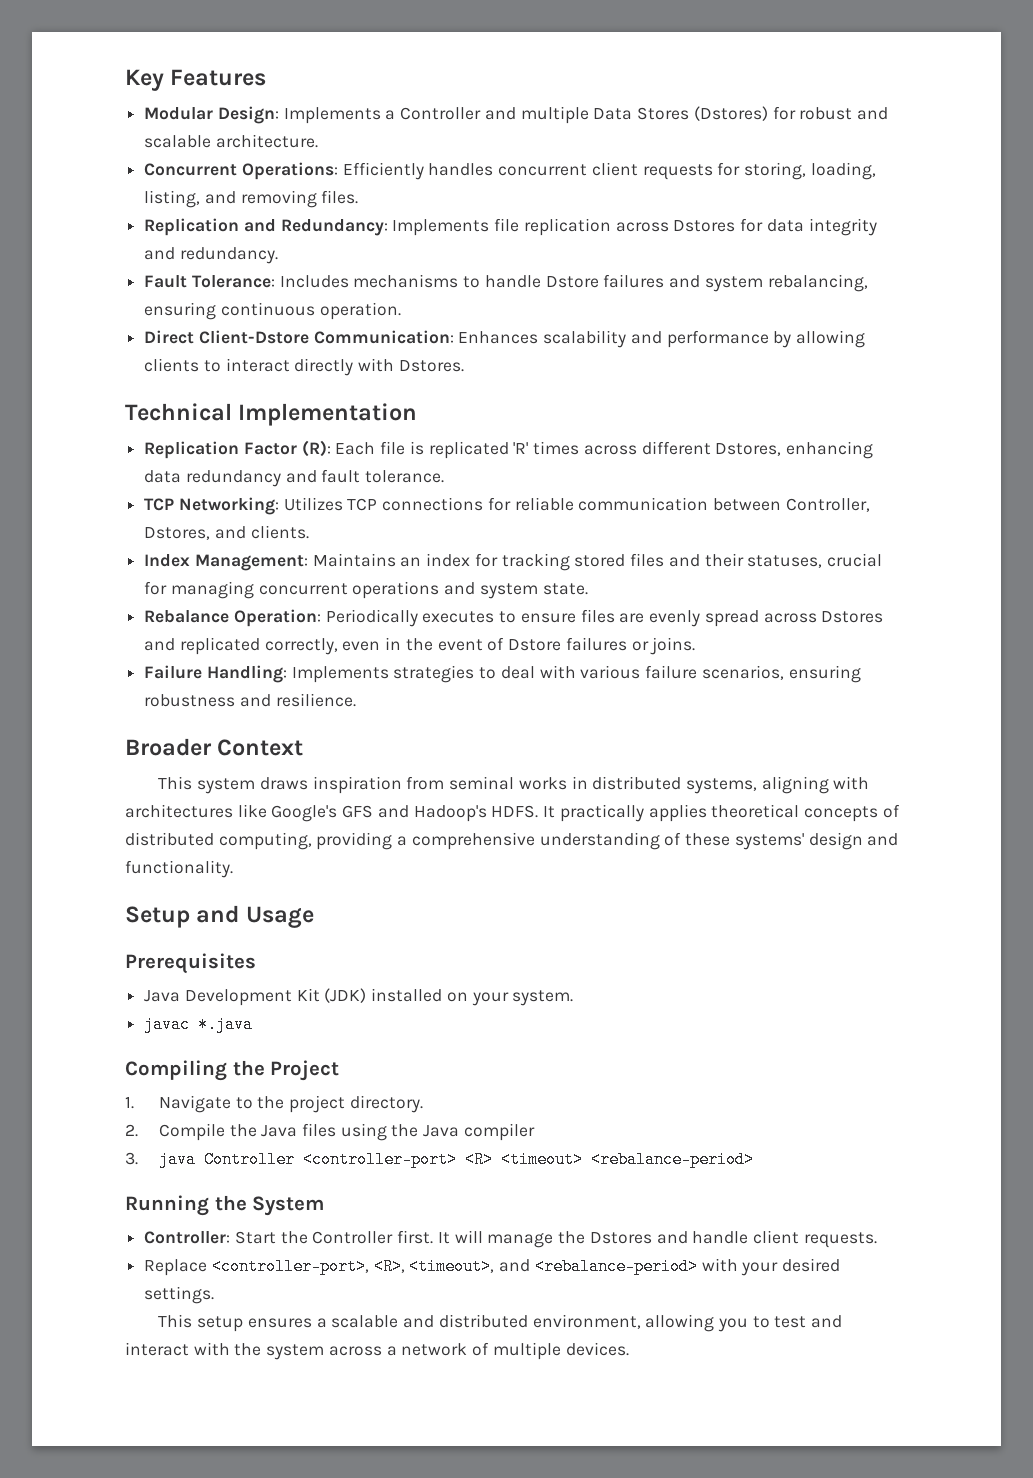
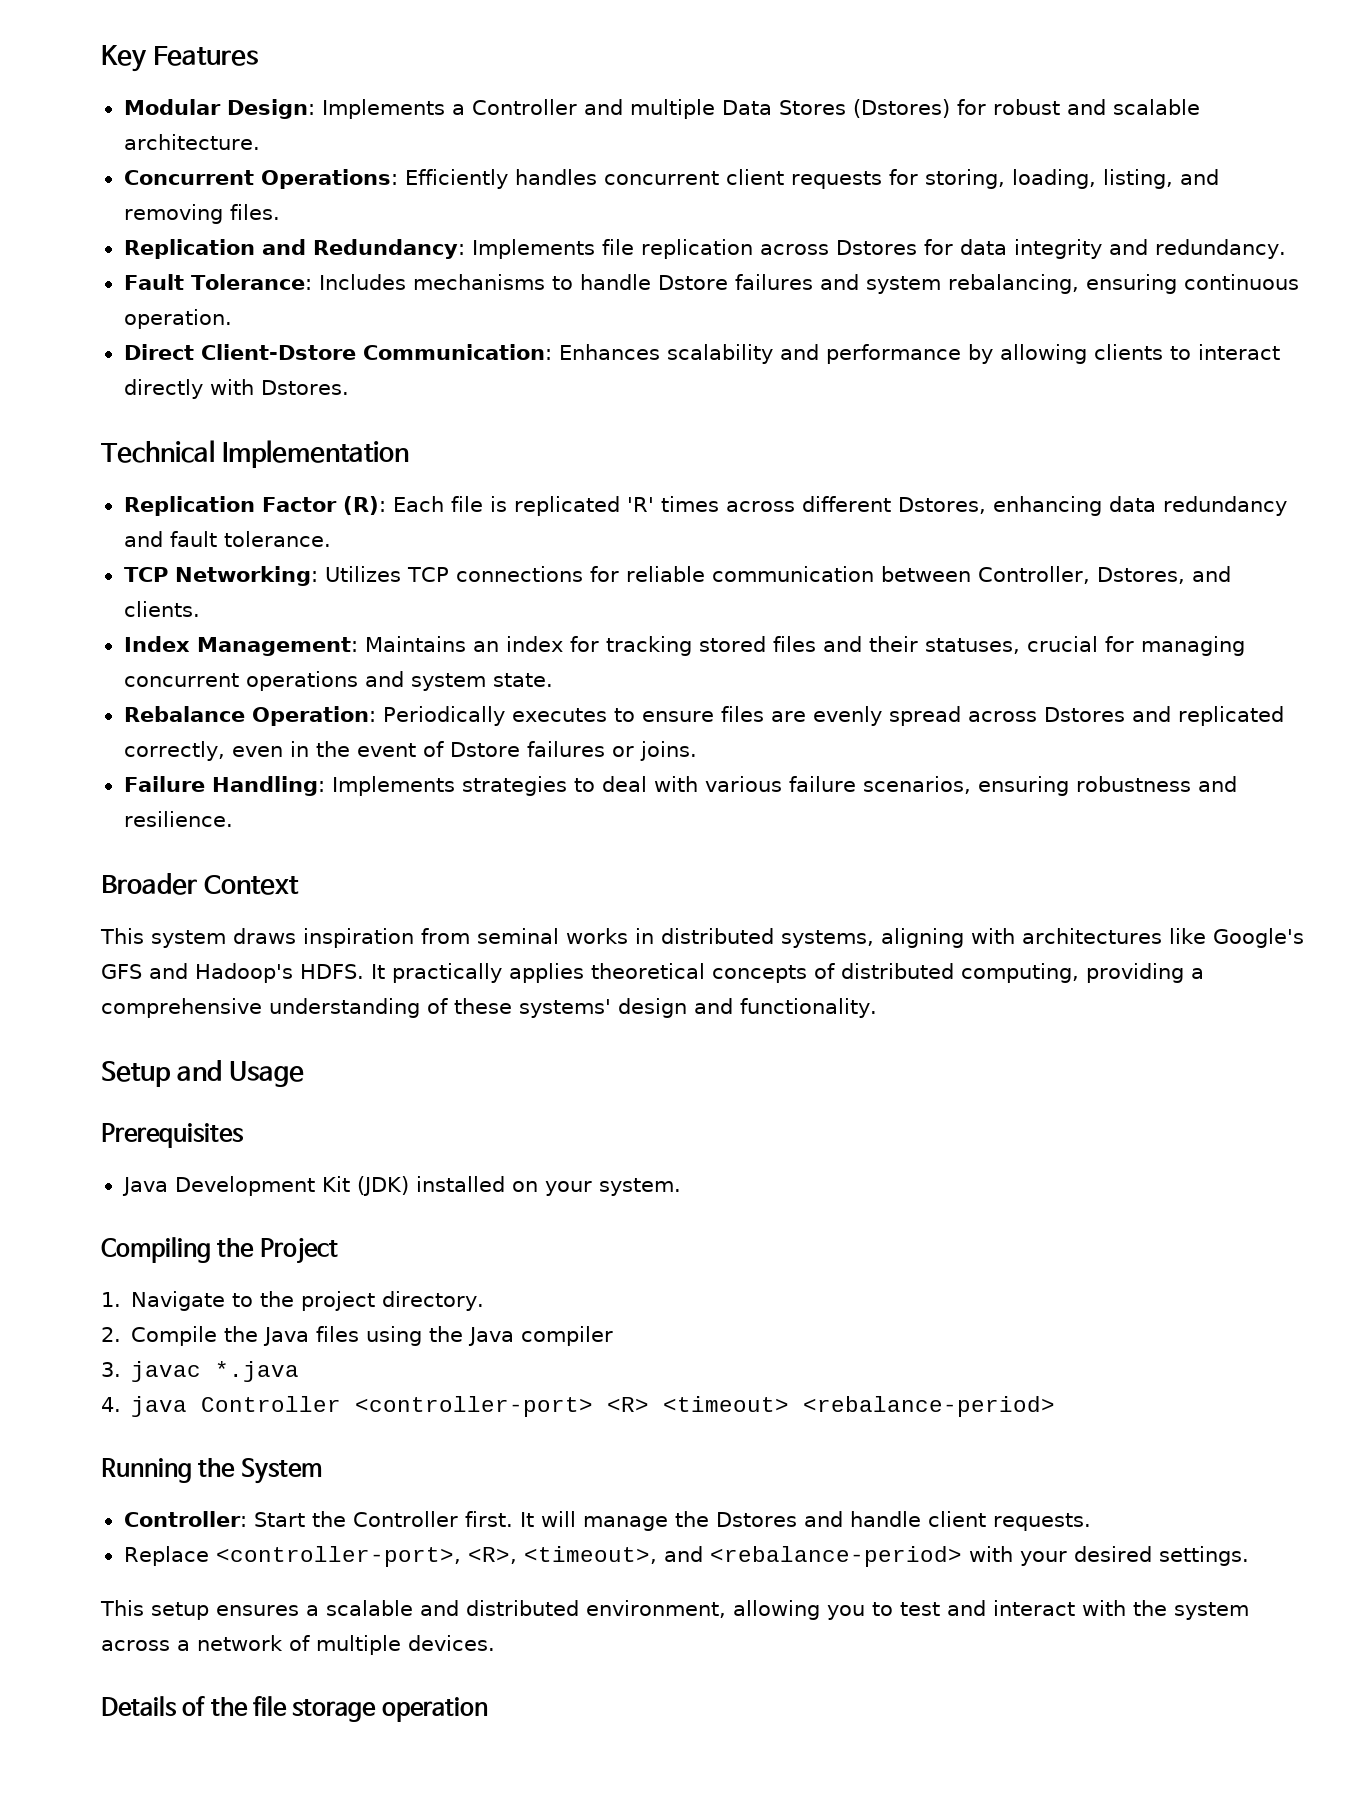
[144,1016,254,1033] // javac *.java -> (681, 1187) none
(138, 1158) none -> [131,1361,300,1382] [101,1397,121,1412] javac *.java // 4.
(629, 1349) none -> [101,1696,488,1722] // Details of the file storage operation

